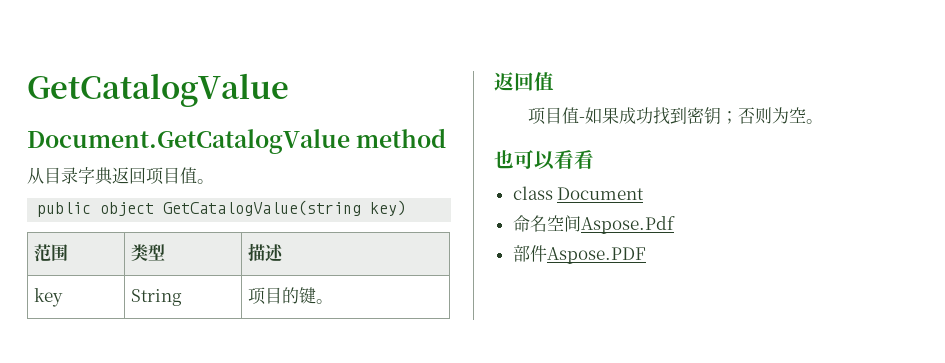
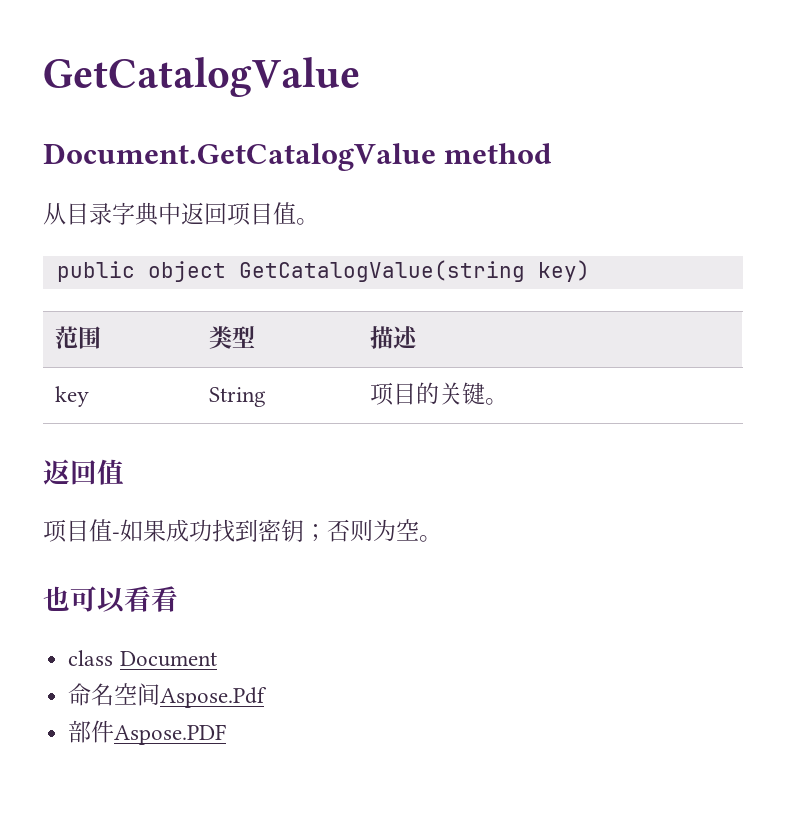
(113, 176) none -> [158,202,181,225] 中
(299, 295) none -> [438,382,462,405] 关

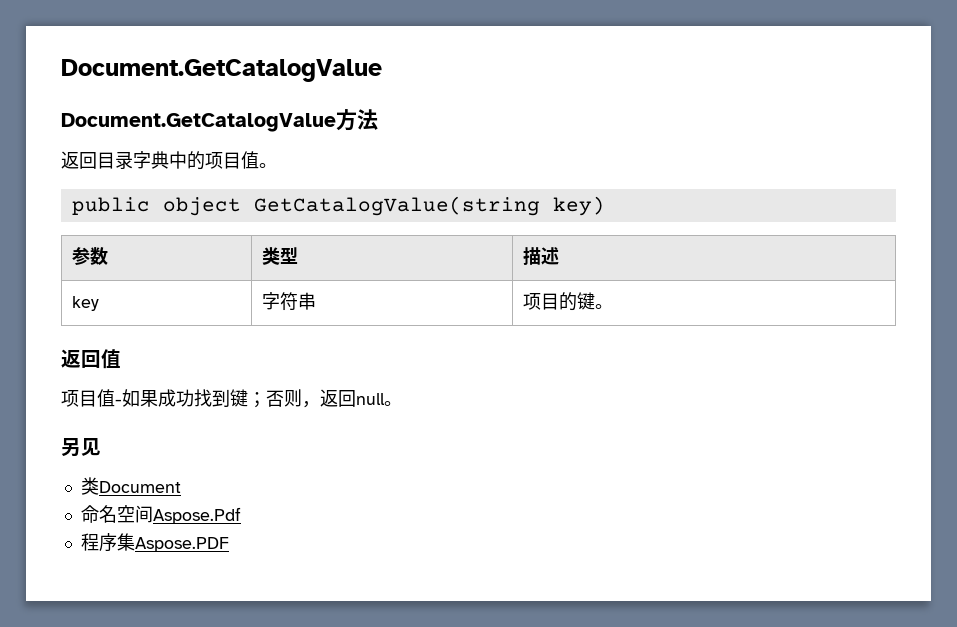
[43,57,360,97] [43,143,553,171] [43,203,66,225] GetCatalogValue // Document.GetCatalogValue method // 从 -> [61,59,382,82] [61,109,378,132] [61,151,97,169] Document.GetCatalogValue // Document.GetCatalogValue方法 // 返回
[181,202,227,225] 返回 -> [187,151,205,170] 的
[54,326,101,349] 范围 -> [72,247,109,265] 参数
[208,387,266,407] String -> [262,292,317,311] 字符串
[438,382,462,405] 关 -> (578, 301) none
[258,519,442,542] [43,586,178,613] [68,650,114,666] 密钥；否则为空。 // 也可以看看 // class -> [230,389,402,408] [61,438,101,457] [80,477,99,495] 键；否则，返回null。 // 另见 // 类
[68,720,115,743] 部件 -> [80,533,135,552] 程序集

